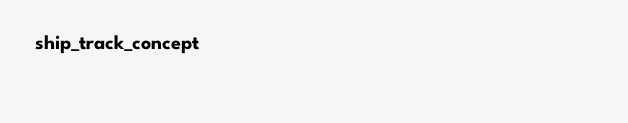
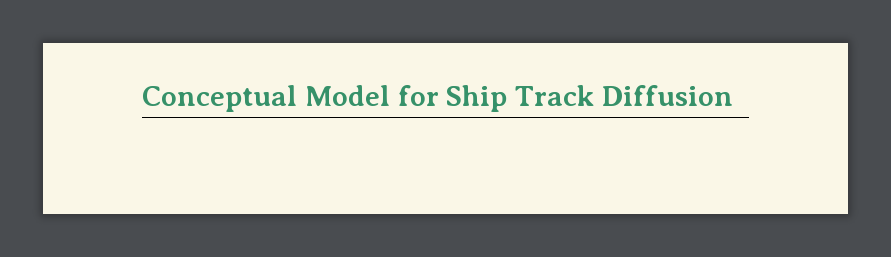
[35,35,199,54] ship_track_concept -> [142,85,734,112] Conceptual Model for Ship Track Diffusion

